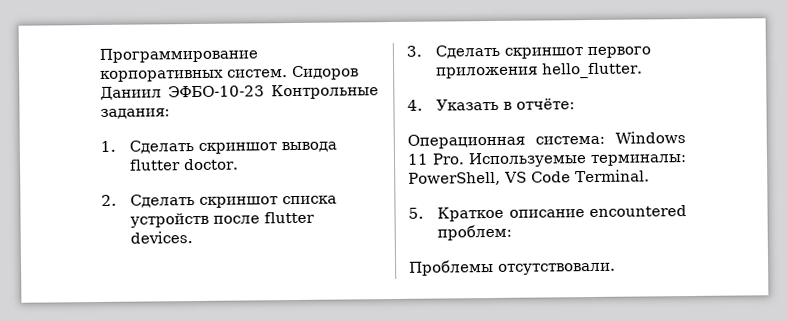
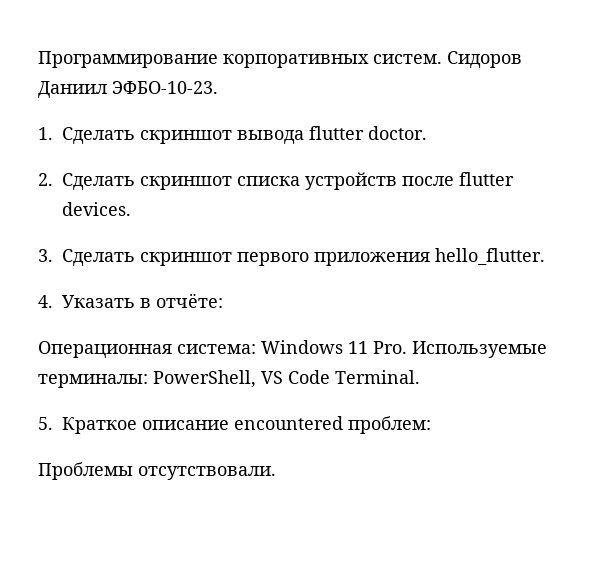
[168,84,379,100] [100,108,170,119] ЭФБО-10-23 Контрольные задания: -> [112,81,218,94] ЭФБО-10-23.

